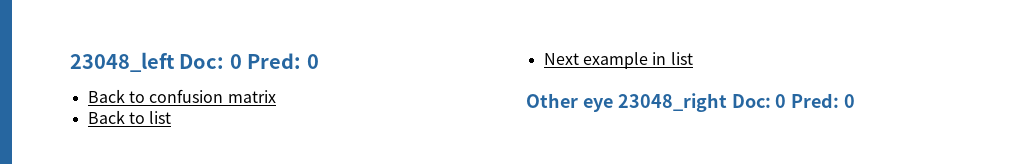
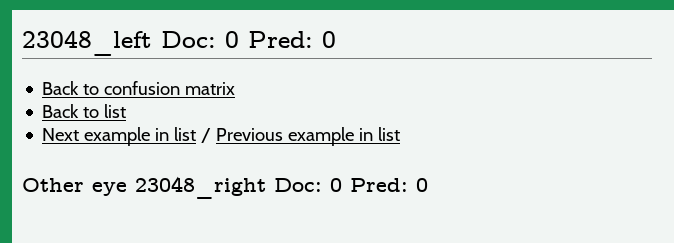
(693, 58) none -> [201,127,401,146] / Previous example in list

